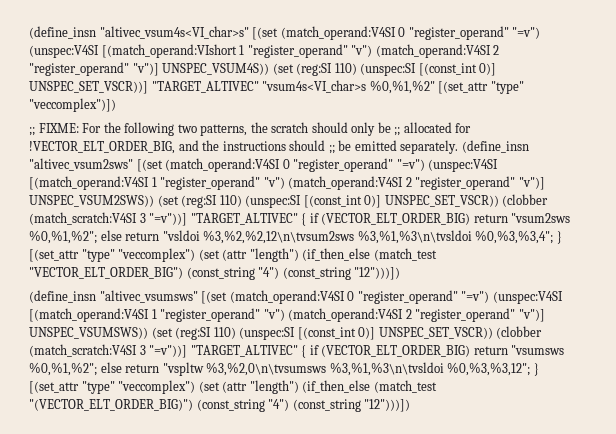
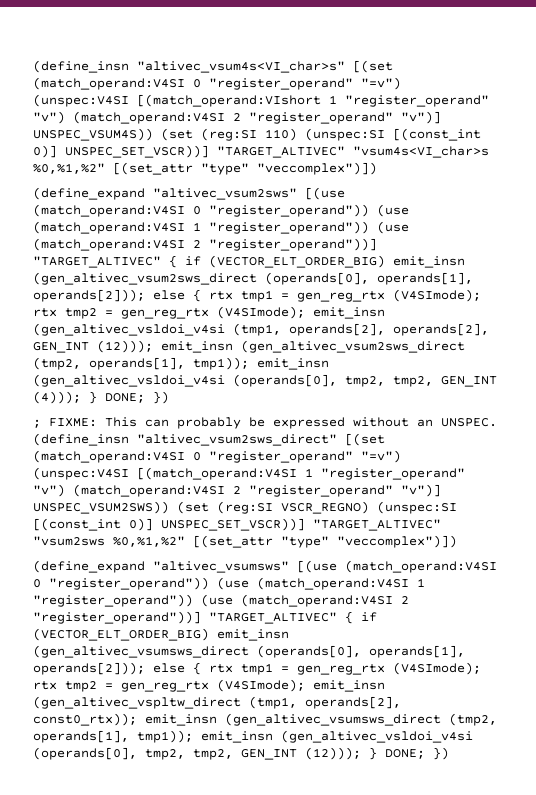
[29,122,472,136] [29,140,529,154] [29,158,133,171] ;; FIXME: For the following two patterns, the scratch should only be ;; allocated for !VECTOR_ELT_ORDER_BIG, and the instructions should ;; be emitted separately. (define_insn "altivec_vsum2sws" -> [33,187,345,200] [33,204,409,217] [33,221,409,234] [33,238,377,251] [33,255,465,268] [33,272,473,285] [33,289,481,302] [33,306,385,319] [33,323,489,336] [33,340,465,353] [33,357,329,370] [33,374,497,387] [33,391,169,404] [33,417,497,429] [33,433,337,446] (define_expand "altivec_vsum2sws" [(use (match_operand:V4SI 0 "register_operand")) (use (match_operand:V4SI 1 "register_operand")) (use (match_operand:V4SI 2 "register_operand"))] "TARGET_ALTIVEC" { if (VECTOR_ELT_ORDER_BIG) emit_insn (gen_altivec_vsum2sws_direct (operands[0], operands[1], operands[2])); else { rtx tmp1 = gen_reg_rtx (V4SImode); rtx tmp2 = gen_reg_rtx (V4SImode); emit_insn (gen_altivec_vsldoi_v4si (tmp1, operands[2], operands[2], GEN_INT (12))); emit_insn (gen_altivec_vsum2sws_direct (tmp2, operands[1], tmp1)); emit_insn (gen_altivec_vsldoi_v4si (operands[0], tmp2, tmp2, GEN_INT (4))); } DONE; }) // ; FIXME: This can probably be expressed without an UNSPEC. (define_insn "altivec_vsum2sws_direct"
[219,194,549,208] [29,212,571,226] [29,230,562,244] [29,248,437,262] [29,267,401,280] [29,290,563,304] [29,308,545,322] [29,326,543,340] [29,344,565,358] [29,362,539,376] [29,380,437,394] [29,399,411,412] 110) (unspec:SI [(const_int 0)] UNSPEC_SET_VSCR)) (clobber (match_scratch:V4SI 3 "=v"))] "TARGET_ALTIVEC" { if (VECTOR_ELT_ORDER_BIG) return "vsum2sws %0,%1,%2"; else return "vsldoi %3,%2,%2,12\n\tvsum2sws %3,%1,%3\n\tvsldoi %0,%3,%3,4"; } [(set_attr "type" "veccomplex") (set (attr "length") (if_then_else (match_test "VECTOR_ELT_ORDER_BIG") (const_string "4") (const_string "12")))]) // (define_insn "altivec_vsumsws" [(set (match_operand:V4SI 0 "register_operand" "=v") (unspec:V4SI [(match_operand:V4SI 1 "register_operand" "v") (match_operand:V4SI 2 "register_operand" "v")] UNSPEC_VSUMSWS)) (set (reg:SI 110) (unspec:SI [(const_int 0)] UNSPEC_SET_VSCR)) (clobber (match_scratch:V4SI 3 "=v"))] "TARGET_ALTIVEC" { if (VECTOR_ELT_ORDER_BIG) return "vsumsws %0,%1,%2"; else return "vspltw %3,%2,0\n\tvsumsws %3,%1,%3\n\tvsldoi %0,%3,%3,12"; } [(set_attr "type" "veccomplex") (set (attr "length") (if_then_else (match_test "(VECTOR_ELT_ORDER_BIG)") (const_string "4") (const_string "12")))]) -> [281,501,457,514] [33,518,441,531] [33,535,457,548] [33,560,497,573] [33,577,425,590] [33,594,409,607] [33,611,377,624] [33,628,289,641] [33,645,465,658] [33,662,481,675] [33,679,385,692] [33,696,401,709] [33,713,497,726] [33,730,473,743] [33,747,449,760] VSCR_REGNO) (unspec:SI [(const_int 0)] UNSPEC_SET_VSCR))] "TARGET_ALTIVEC" "vsum2sws %0,%1,%2" [(set_attr "type" "veccomplex")]) // (define_expand "altivec_vsumsws" [(use (match_operand:V4SI 0 "register_operand")) (use (match_operand:V4SI 1 "register_operand")) (use (match_operand:V4SI 2 "register_operand"))] "TARGET_ALTIVEC" { if (VECTOR_ELT_ORDER_BIG) emit_insn (gen_altivec_vsumsws_direct (operands[0], operands[1], operands[2])); else { rtx tmp1 = gen_reg_rtx (V4SImode); rtx tmp2 = gen_reg_rtx (V4SImode); emit_insn (gen_altivec_vspltw_direct (tmp1, operands[2], const0_rtx)); emit_insn (gen_altivec_vsumsws_direct (tmp2, operands[1], tmp1)); emit_insn (gen_altivec_vsldoi_v4si (operands[0], tmp2, tmp2, GEN_INT (12))); } DONE; })

